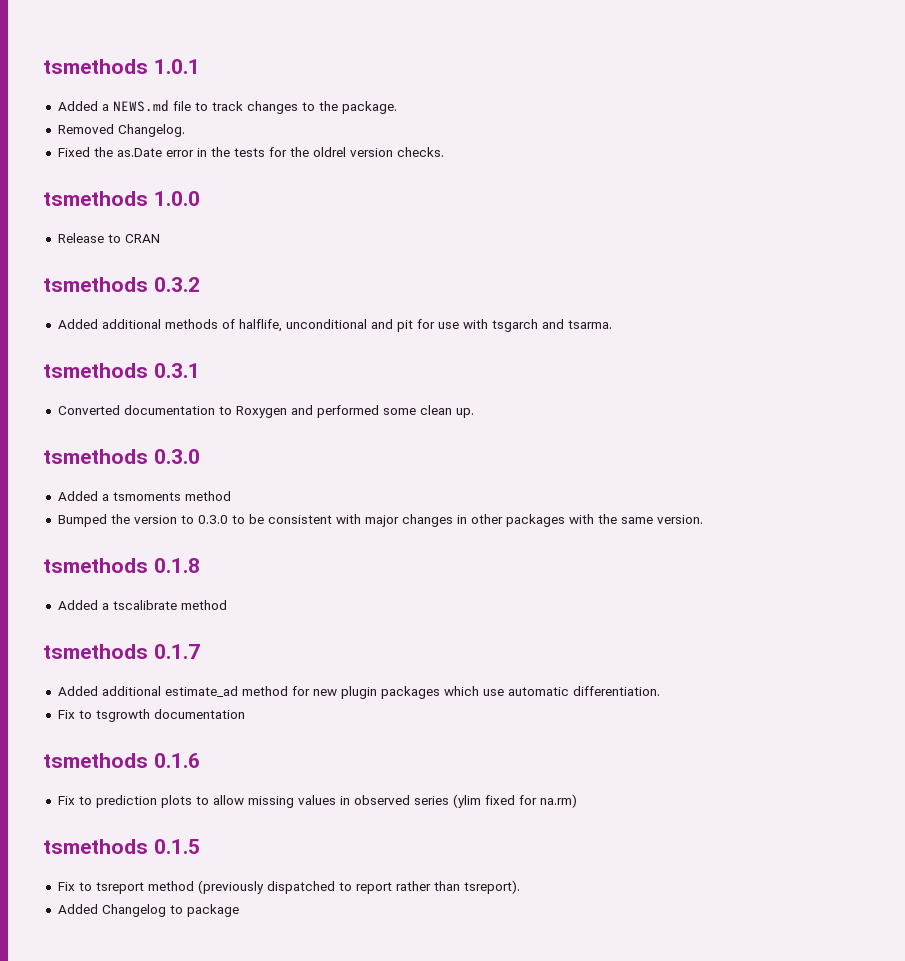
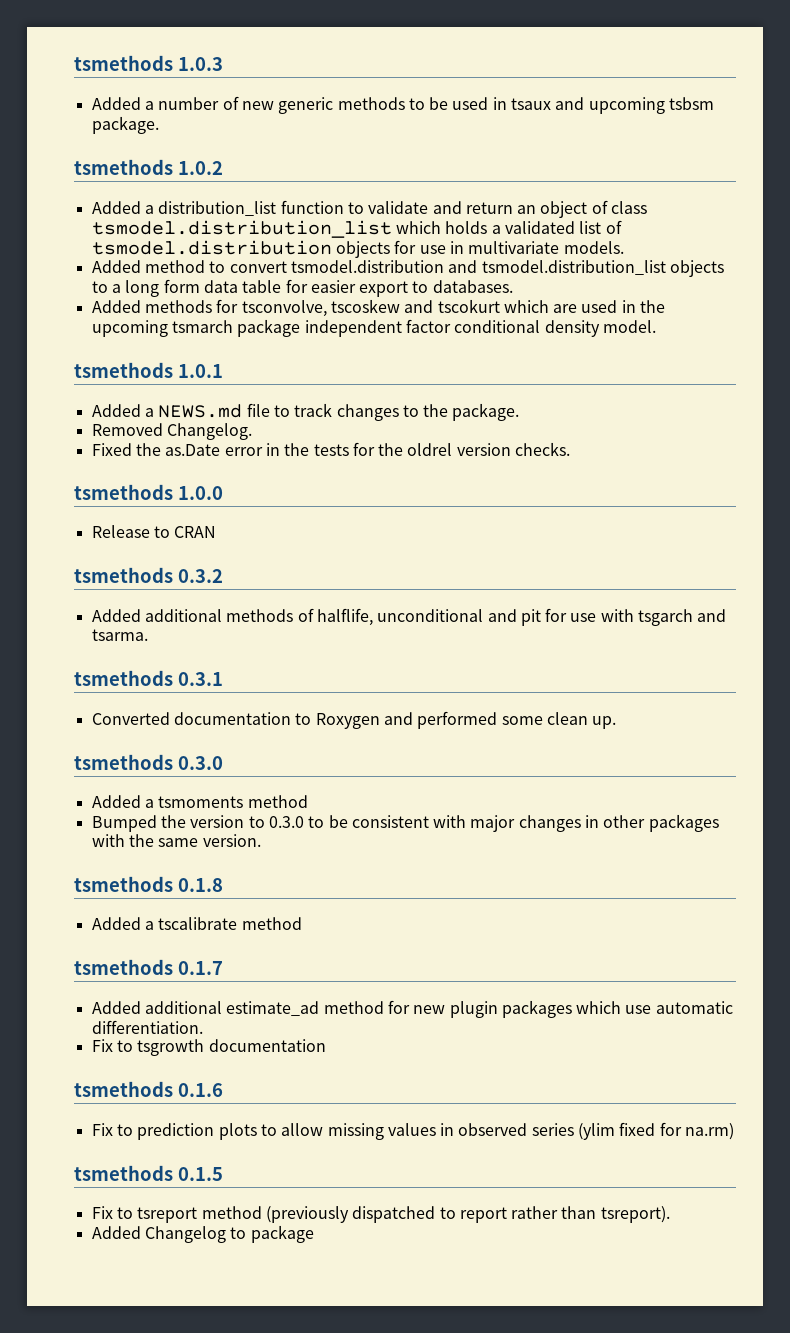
[43,59,148,74] tsmethods -> [74,55,223,71] [91,96,715,114] [91,116,159,134] [74,159,223,175] [91,200,648,218] [91,220,622,238] [91,240,624,258] [91,260,724,277] [91,279,513,297] [91,299,666,317] [91,319,656,337] [74,362,173,378] tsmethods 1.0.3 // Added a number of new generic methods to be used in tsaux and upcoming tsbsm package. // tsmethods 1.0.2 // Added a distribution_list function to validate and return an object of class tsmodel.distribution_list which holds a validated list of tsmodel.distribution objects for use in multivariate models. // Added method to convert tsmodel.distribution and tsmodel.distribution_list objects to a long form data table for easier export to databases. // Added methods for tsconvolve, tscoskew and tscokurt which are used in the upcoming tsmarch package independent factor conditional density model. // tsmethods

